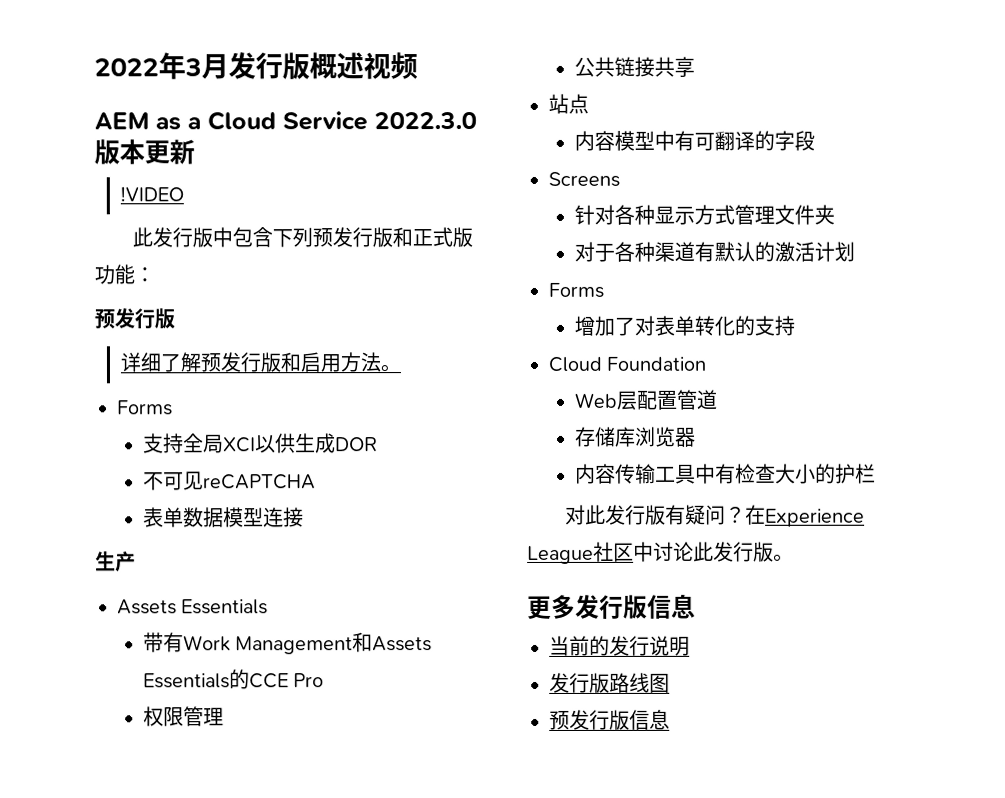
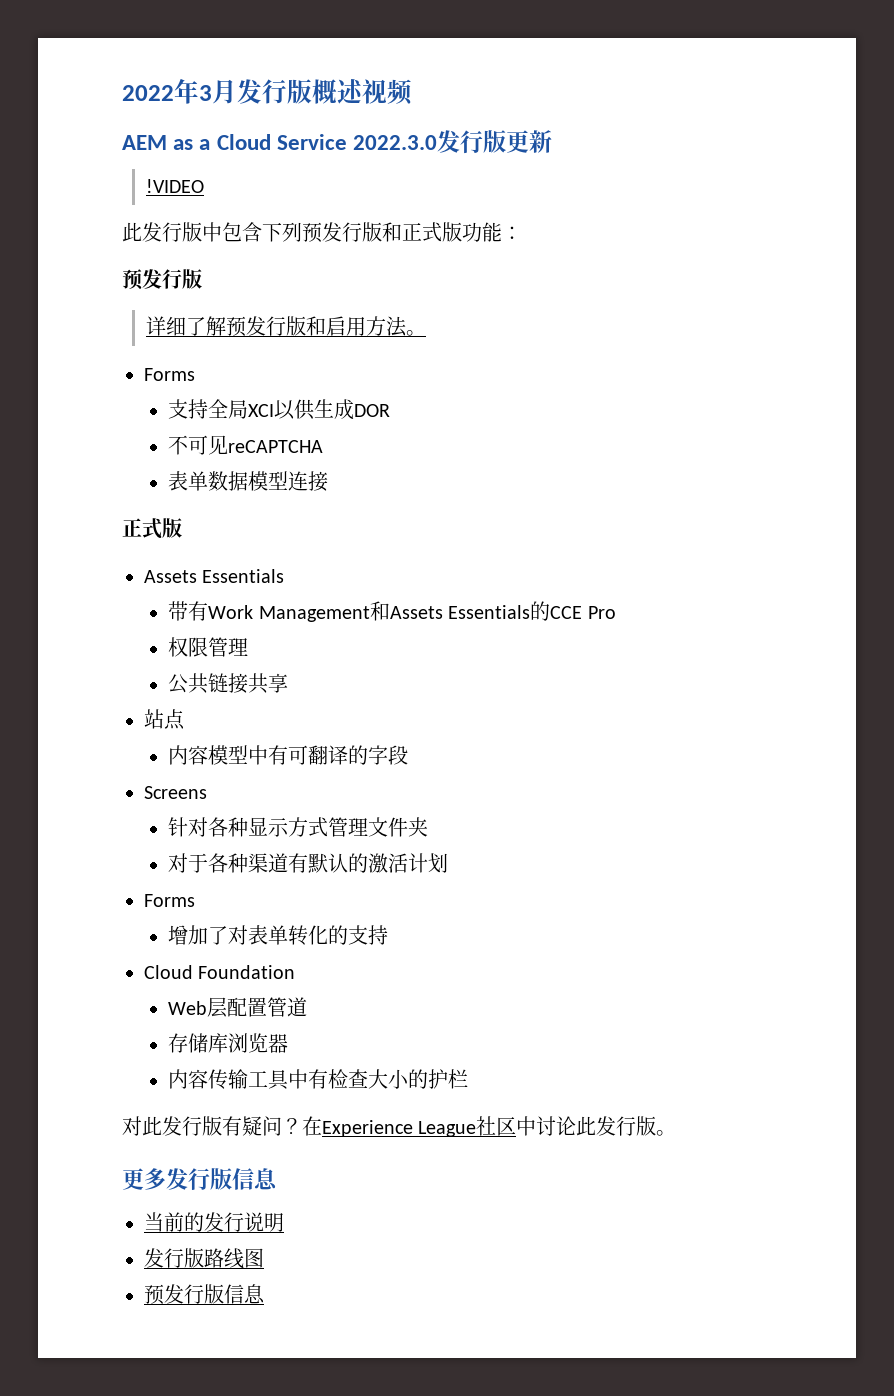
[94,139,145,165] 版本 -> [437,130,507,154] 发行版
[95,551,136,573] 生产 -> [122,518,182,539] 正式版

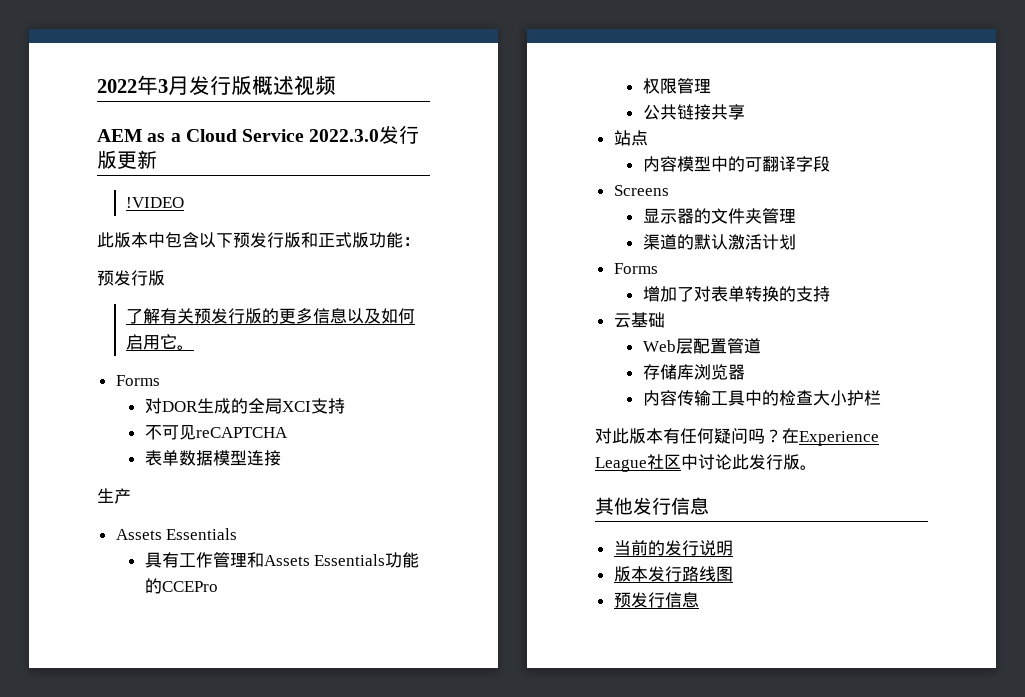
[142,222,302,242] 发行版中包含下列 -> [114,232,233,248] 版本中包含以下
[146,316,427,337] [144,368,195,381] [168,399,391,420] 详细了解预发行版和启用方法。 // Forms // 支持全局XCI以供生成DOR -> [125,308,415,324] [125,334,194,350] [115,375,160,386] [144,398,345,414] 了解有关预发行版的更多信息以及如何启用它。 // Forms // 对DOR生成的全局XCI支持
[122,518,182,539] 正式版 -> [97,488,131,504] 生产
[168,601,616,622] 带有Work Management和Assets Essentials的CCE Pro -> [144,552,420,568] [144,578,218,594] 具有工作管理和Assets Essentials功能的CCEPro
[268,745,369,765] 有可翻译的 -> [727,156,796,172] 的可翻译
[168,817,429,837] [168,853,369,873] 针对各种显示方式管理文件夹 // 对于各种渠道有默认的 -> [642,208,796,224] [642,234,728,250] 显示器的文件夹管理 // 渠道的默认
[308,925,329,945] 化 -> [761,286,779,302] 换
[144,965,296,979] Cloud Foundation -> [613,312,665,328] 云基础
[308,1069,329,1089] 有 -> [761,390,779,406] 的
[408,1069,429,1089] 的 -> (847, 398) none
[162,1116,282,1136] 发行版有疑问 -> [629,428,765,444] 版本有任何疑问吗
[122,1168,232,1190] 更多发行版 -> [595,497,671,515] 其他发行
[144,1248,204,1268] 发行版 -> [613,566,682,582] 版本发行
[204,1284,224,1304] 版 -> (665, 600) none

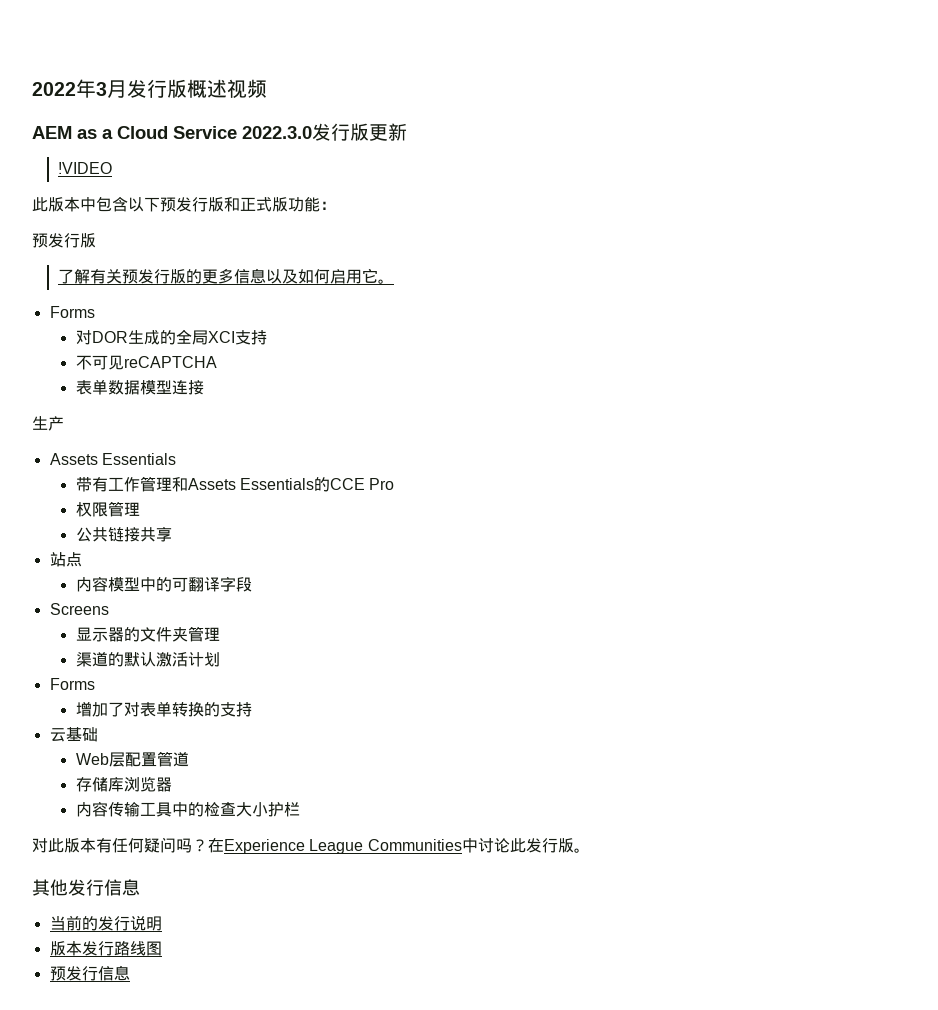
[144,552,162,568] 具 -> [75,477,92,492] 带
[385,552,420,568] [144,578,218,594] 功能的CCEPro -> [313,477,395,492] 的CCE Pro
[647,454,681,470] 社区 -> [367,839,462,851] Communities

